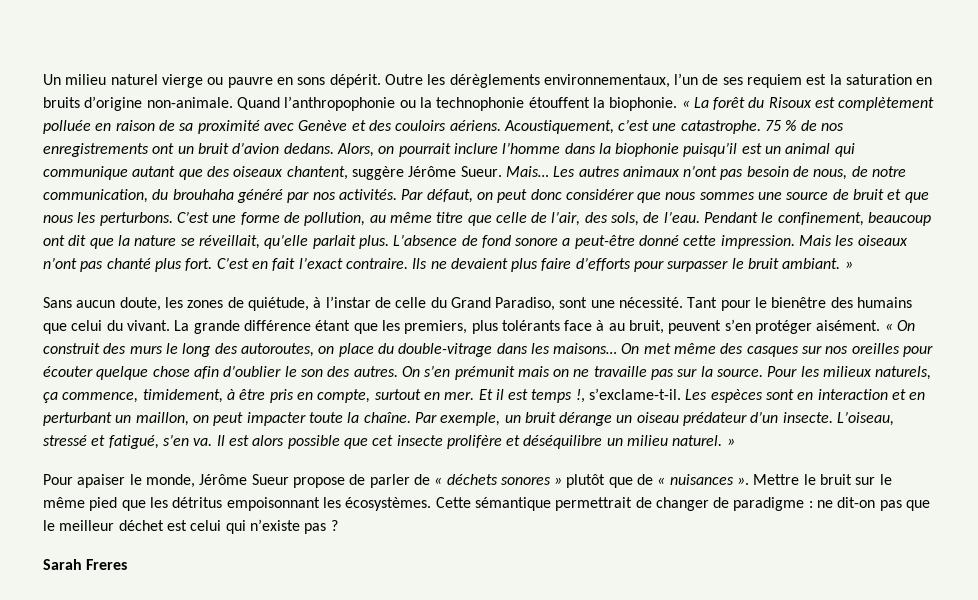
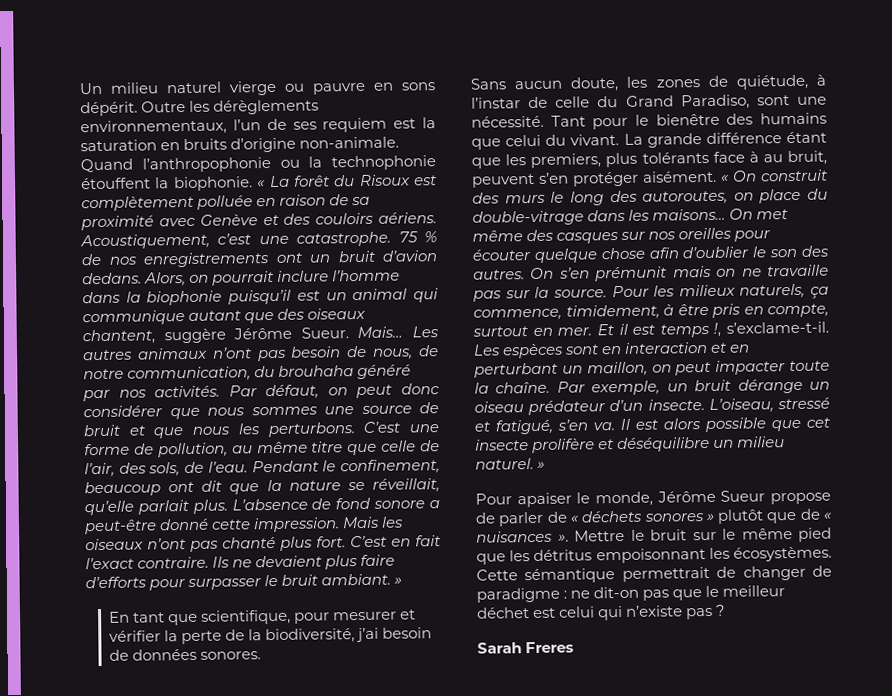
(853, 265) none -> [108,609,417,626] [108,627,433,645] [108,648,261,661] // En tant que scientifique, pour mesurer et vérifier la perte de la biodiversité, j’ai besoin de données sonores.

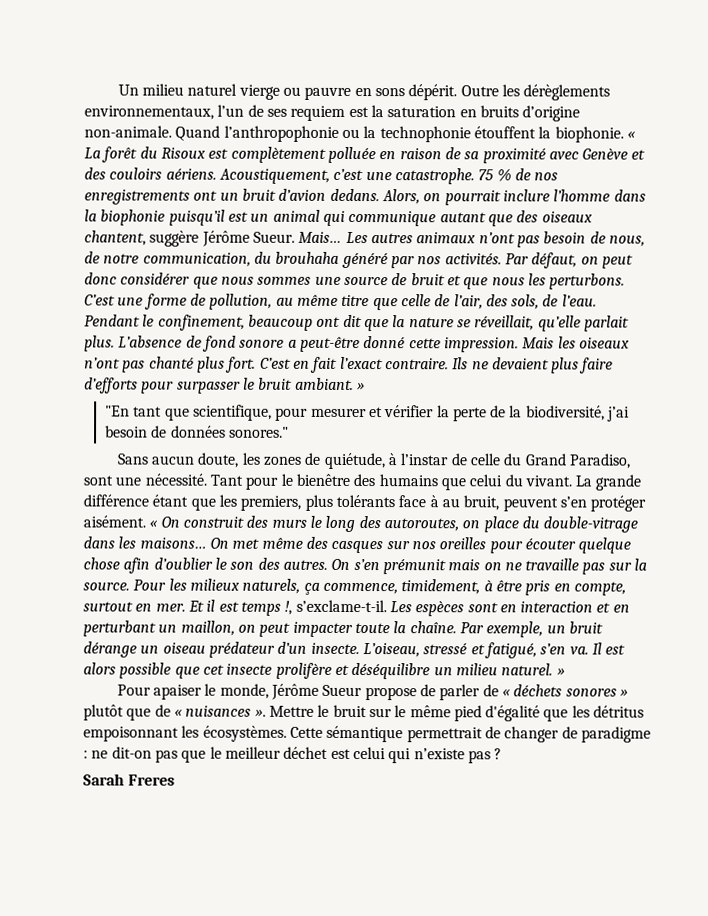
[108,611,130,623] En -> [104,405,130,417] "En
[199,651,261,660] sonores. -> [228,426,289,438] sonores."
(832, 534) none -> [485,705,541,722] d'égalité

